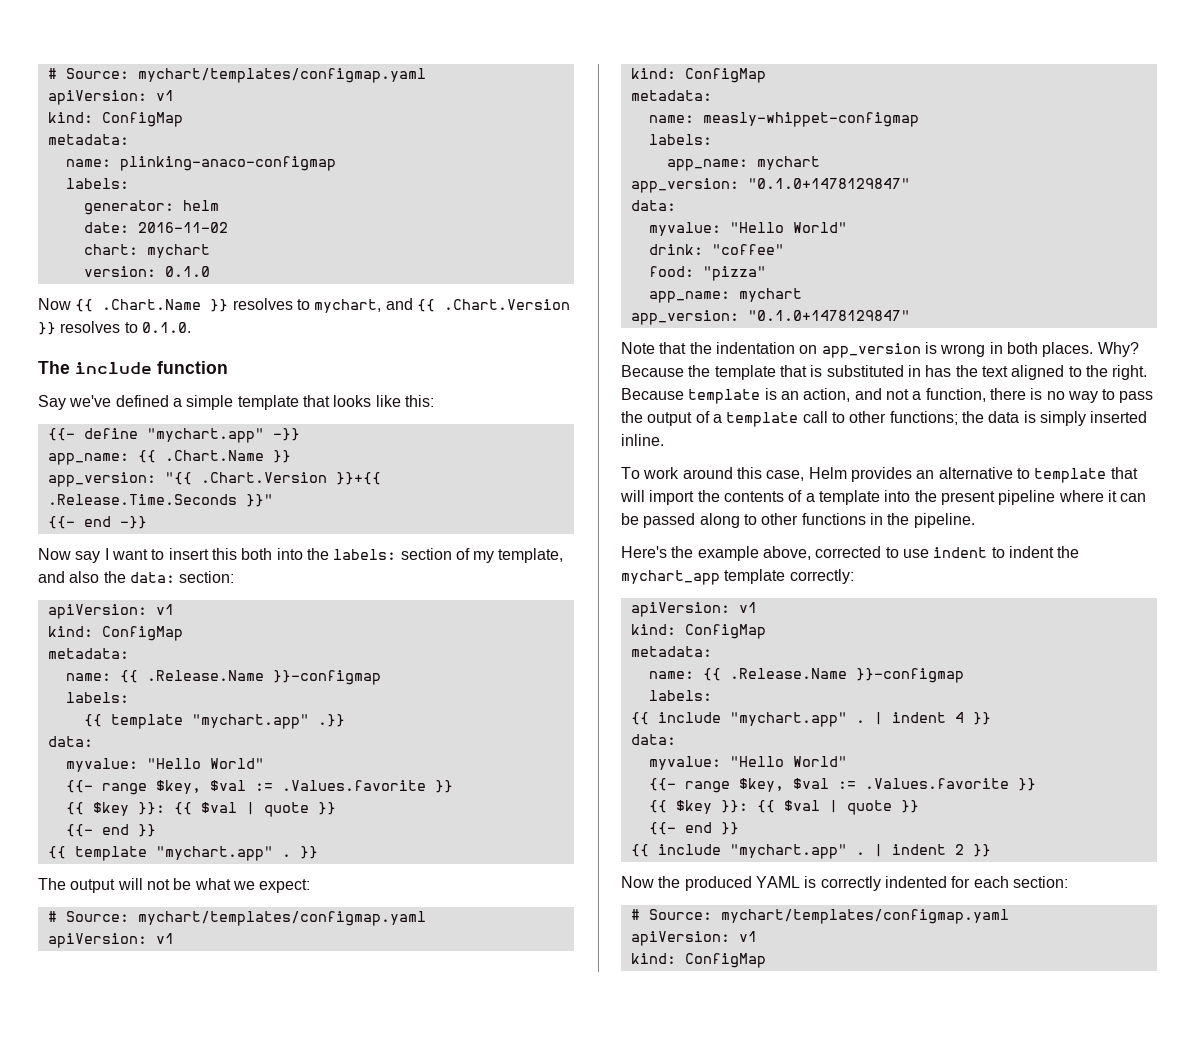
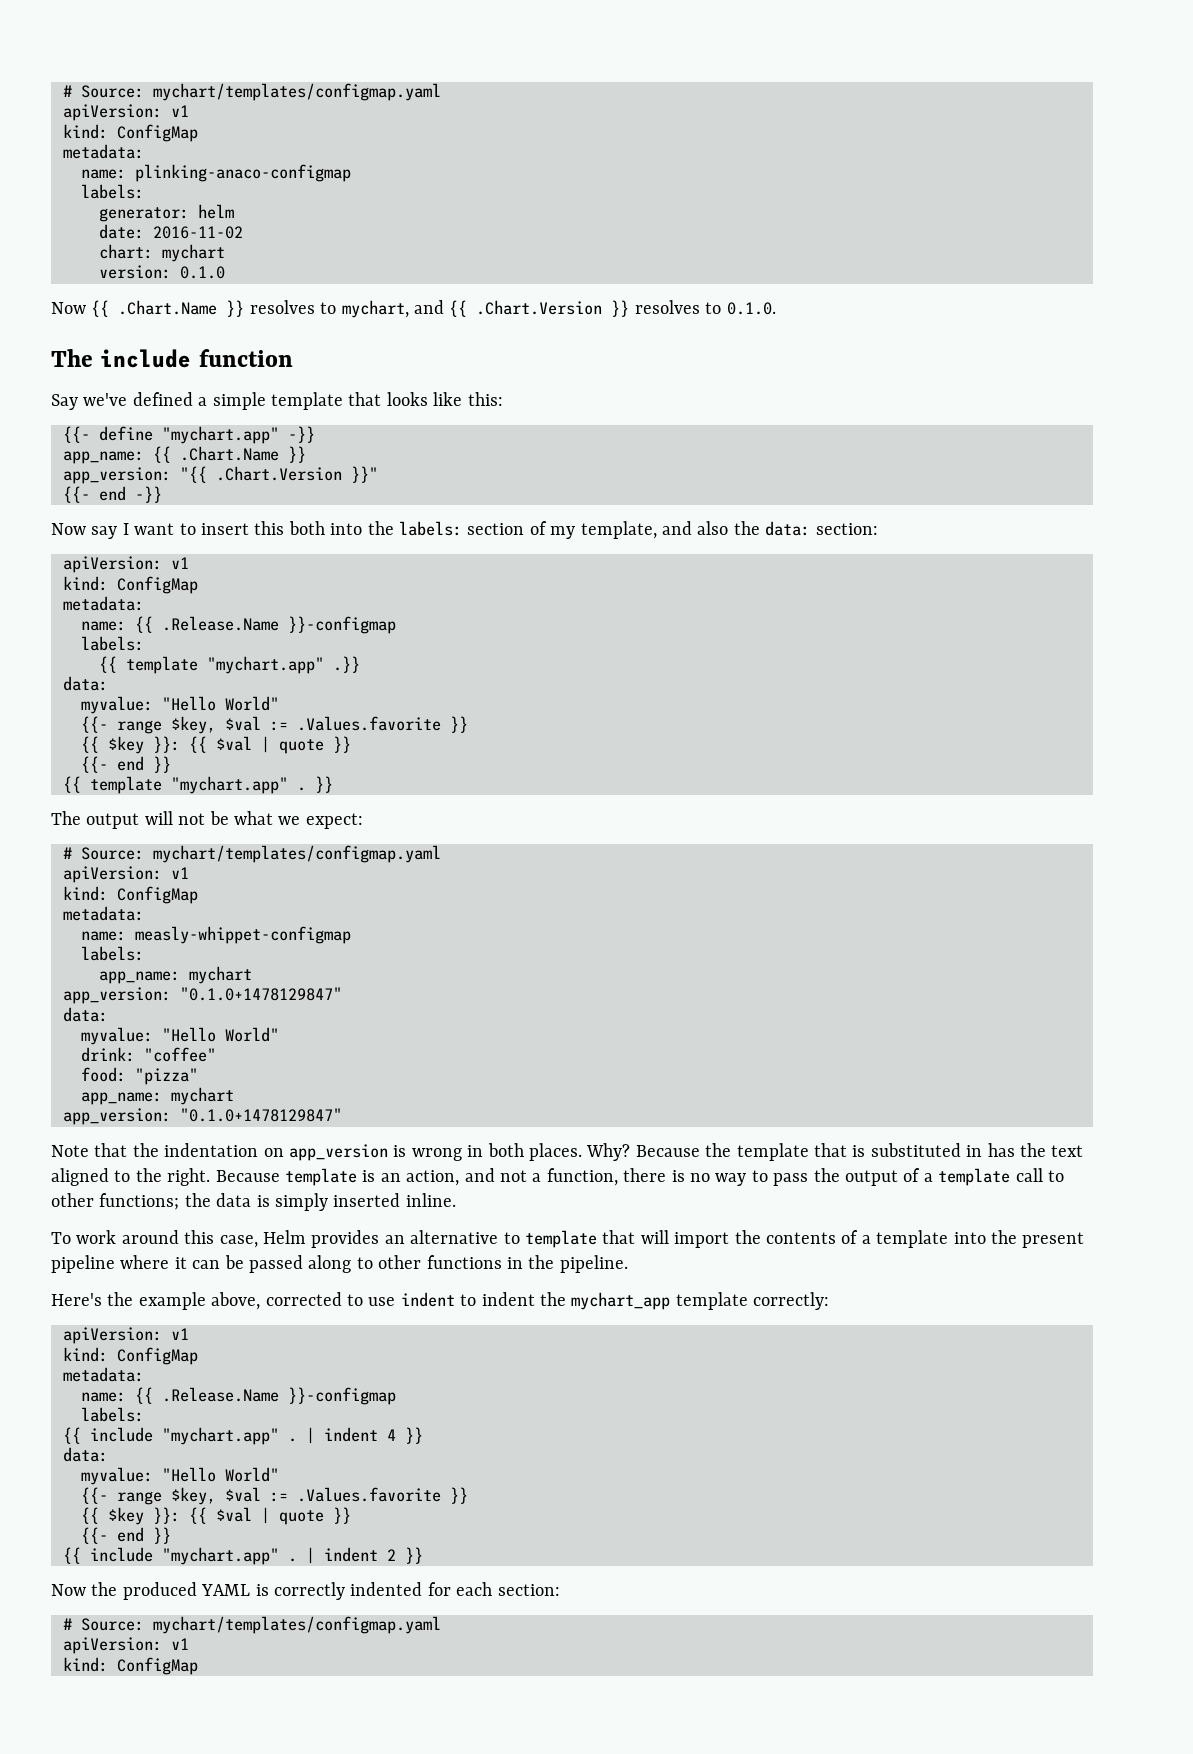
[335,472,381,485] [47,494,237,505] }}+{{ .Release.Time.Seconds -> (342, 473) none

